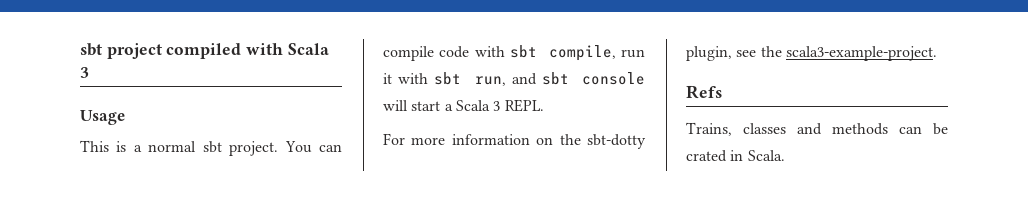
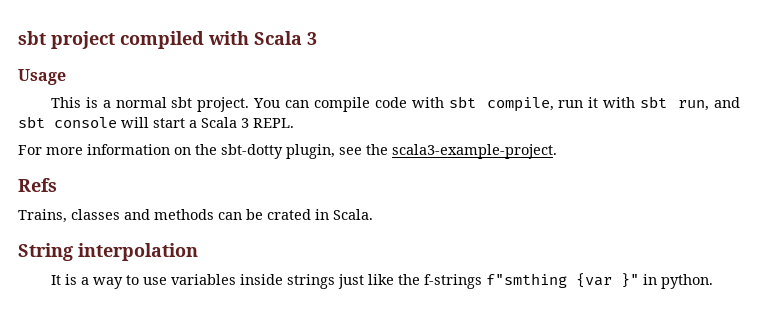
(785, 155) none -> [18,243,198,261] [50,273,713,289] // String interpolation // It is a way to use variables inside strings just like the f-strings f"smthing {var }" in python.

